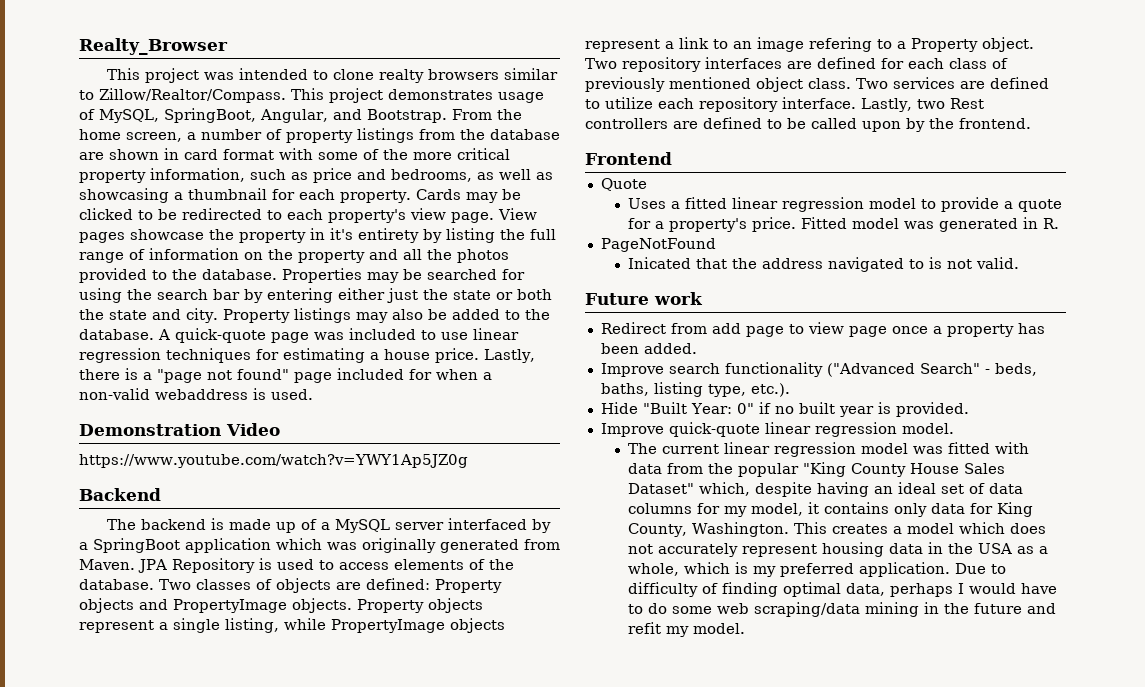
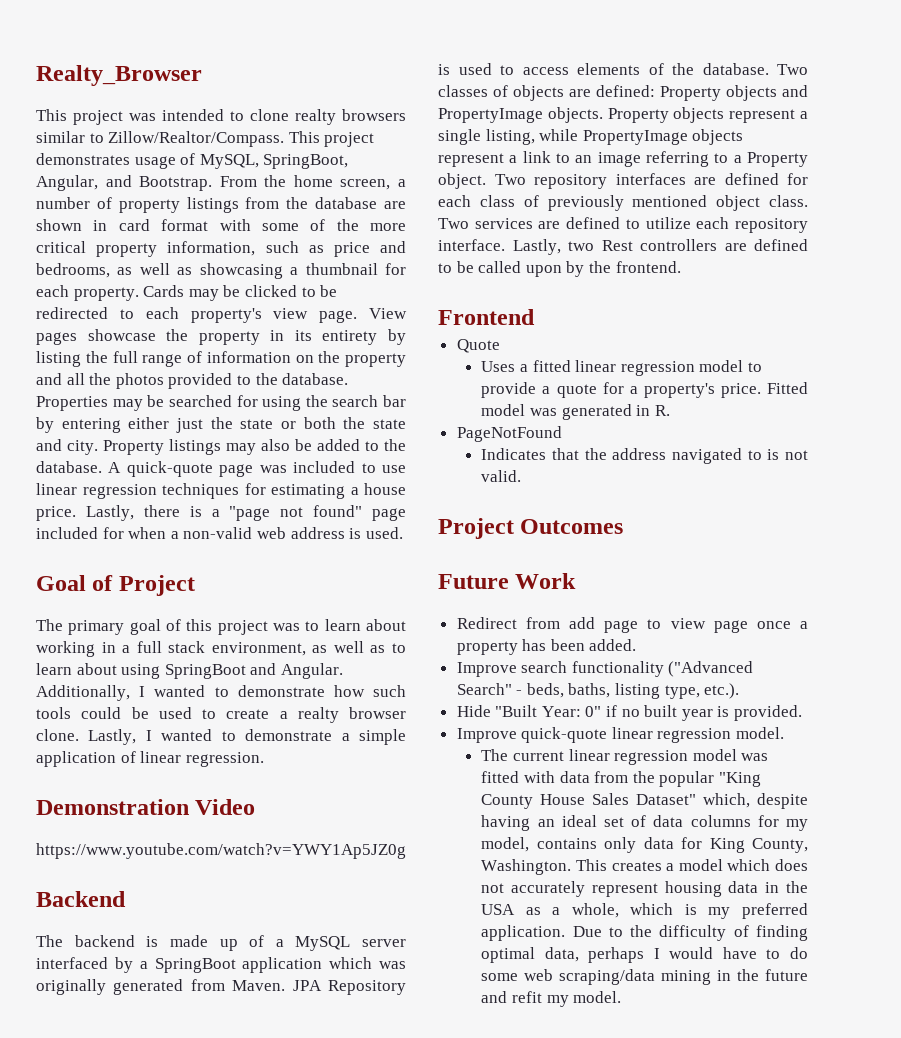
[330,228,353,240] it's -> [294,330,312,341] its
[155,389,248,400] webaddress -> [256,527,345,539] web address
(313, 394) none -> [36,575,195,596] [36,619,406,635] [36,641,406,657] [36,663,343,679] [36,685,406,701] [36,707,406,723] [36,729,406,745] [36,751,264,767] // Goal of Project // The primary goal of this project was to learn about working in a full stack environment, as well as to learn about using SpringBoot and Angular. Additionally, I wanted to demonstrate how such tools could be used to create a realty browser clone. Lastly, I wanted to demonstrate a simple application of linear regression.
[809,37,872,52] refering -> [646,151,709,167] referring
[628,257,692,269] Inicated -> [481,448,547,460] Indicates
(1020, 263) none -> [438,518,624,539] // Project Outcomes
[654,292,703,305] work -> [515,573,577,589] Work
[808,502,820,514] it -> (530, 844) none
(1007, 569) none -> [630,925,653,937] the

